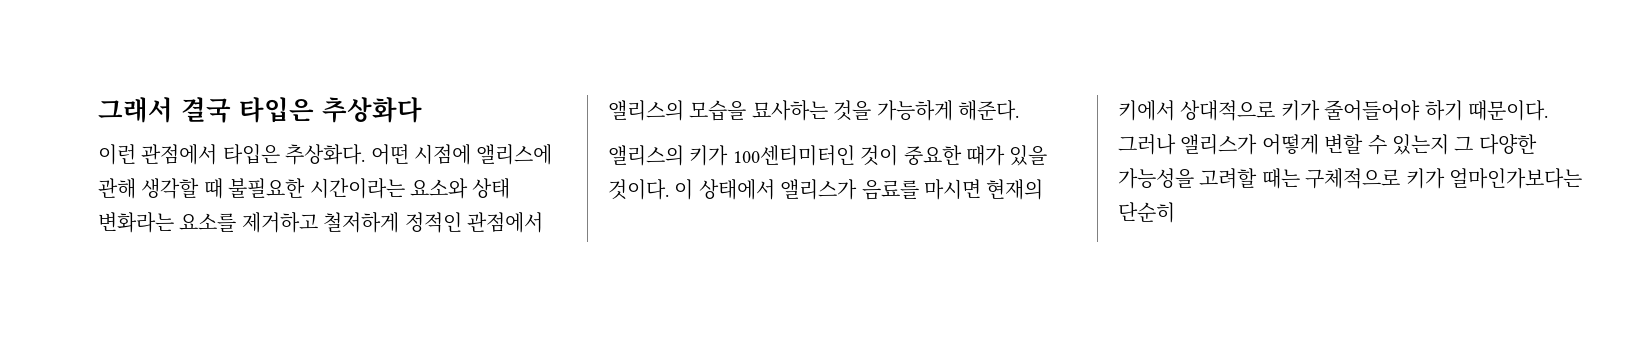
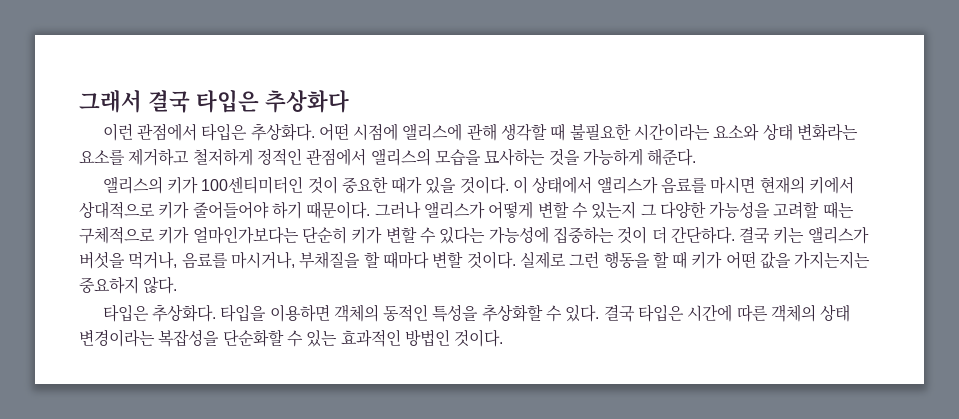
(1175, 212) none -> [351,226,869,244] [79,251,871,269] [79,276,178,294] [102,304,851,322] [79,329,504,347] 키가 변할 수 있다는 가능성에 집중하는 것이 더 간단하다. 결국 키는 앨리스가 버섯을 먹거나, 음료를 마시거나, 부채질을 할 때마다 변할 것이다. 실제로 그런 행동을 할 때 키가 어떤 값을 가지는지는 중요하지 않다. // 타입은 추상화다. 타입을 이용하면 객체의 동적인 특성을 추상화할 수 있다. 결국 타입은 시간에 따른 객체의 상태 변경이라는 복잡성을 단순화할 수 있는 효과적인 방법인 것이다.

